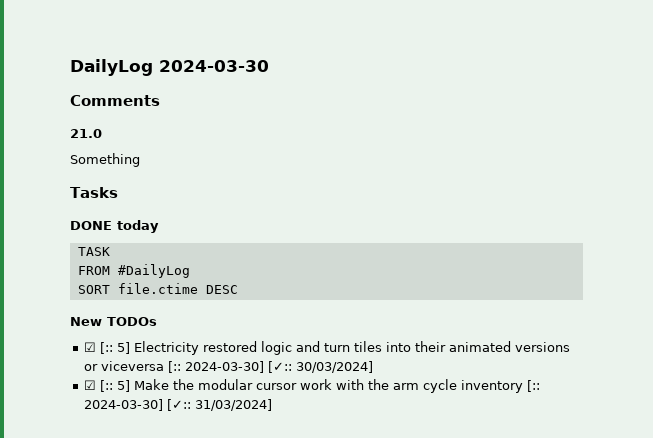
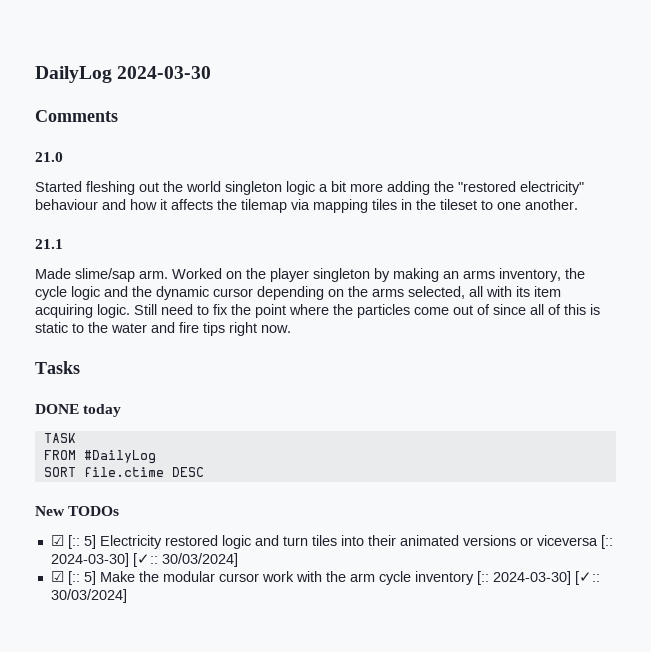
[70,153,140,167] Something -> [35,181,584,195] [35,199,578,213] [35,239,63,249] [35,268,585,282] [35,286,561,300] [35,304,600,318] [35,322,291,336] Started fleshing out the world singleton logic a bit more adding the "restored electricity" behaviour and how it affects the tilemap via mapping tiles in the tileset to one another. // 21.1 // Made slime/sap arm. Worked on the player singleton by making an arms inventory, the cycle logic and the dynamic cursor depending on the arms selected, all with its item acquiring logic. Still need to fix the point where the particles come out of since all of this is static to the water and fire tips right now.
[195,399,273,411] 31/03/2024] -> [50,589,127,603] 30/03/2024]

